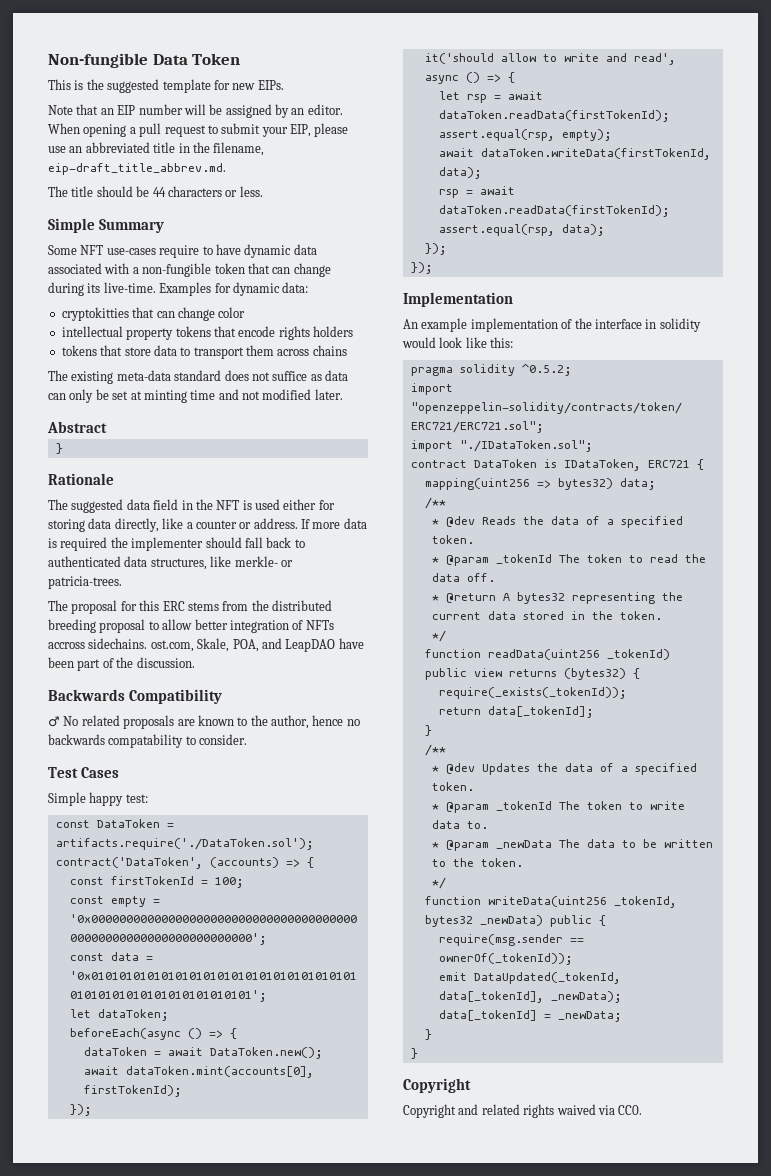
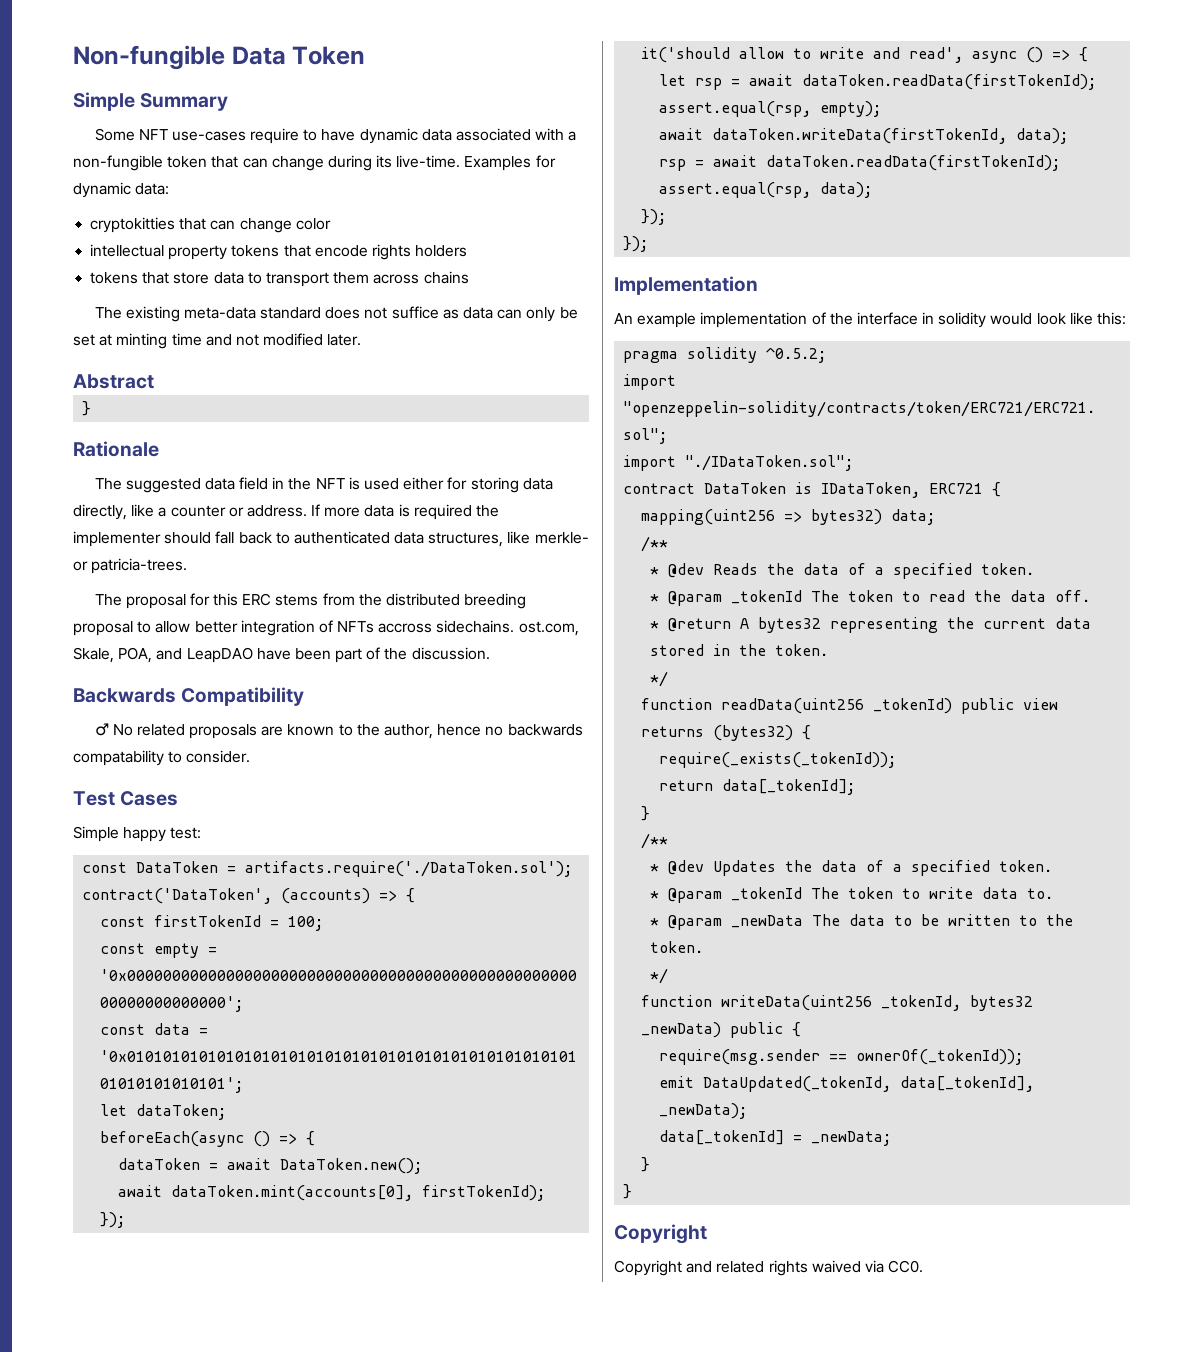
[48,79,284,93] [48,104,343,118] [48,123,349,137] [48,142,265,156] [48,163,226,175] [48,186,263,197] // This is the suggested template for new EIPs. // Note that an EIP number will be assigned by an editor. When opening a pull request to submit your EIP, please use an abbreviated title in the filename, eip-draft_title_abbrev.md. // The title should be 44 characters or less. -> (366, 55) none

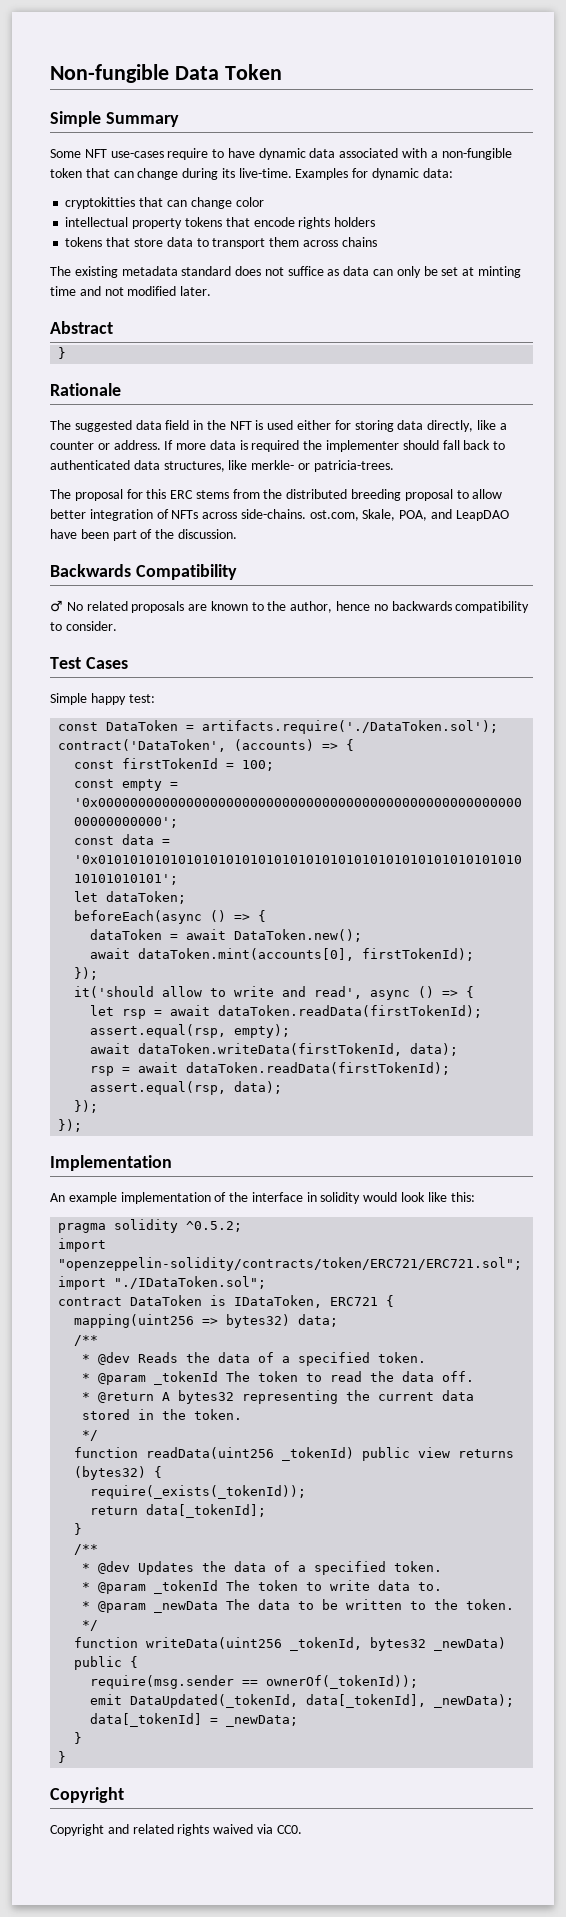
[183,307,256,319] meta-data -> [121,266,178,276] metadata
[378,620,515,633] accross sidechains. -> [202,509,306,519] across side-chains.
[73,750,164,766] compatability -> [455,601,530,613] compatibility

